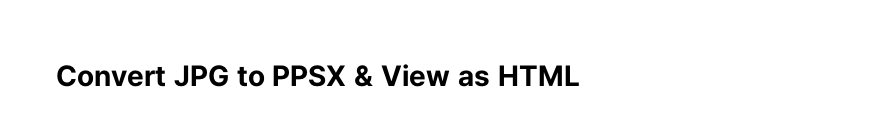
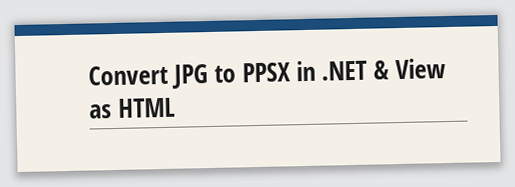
(347, 76) none -> [295,60,368,82] in .NET

